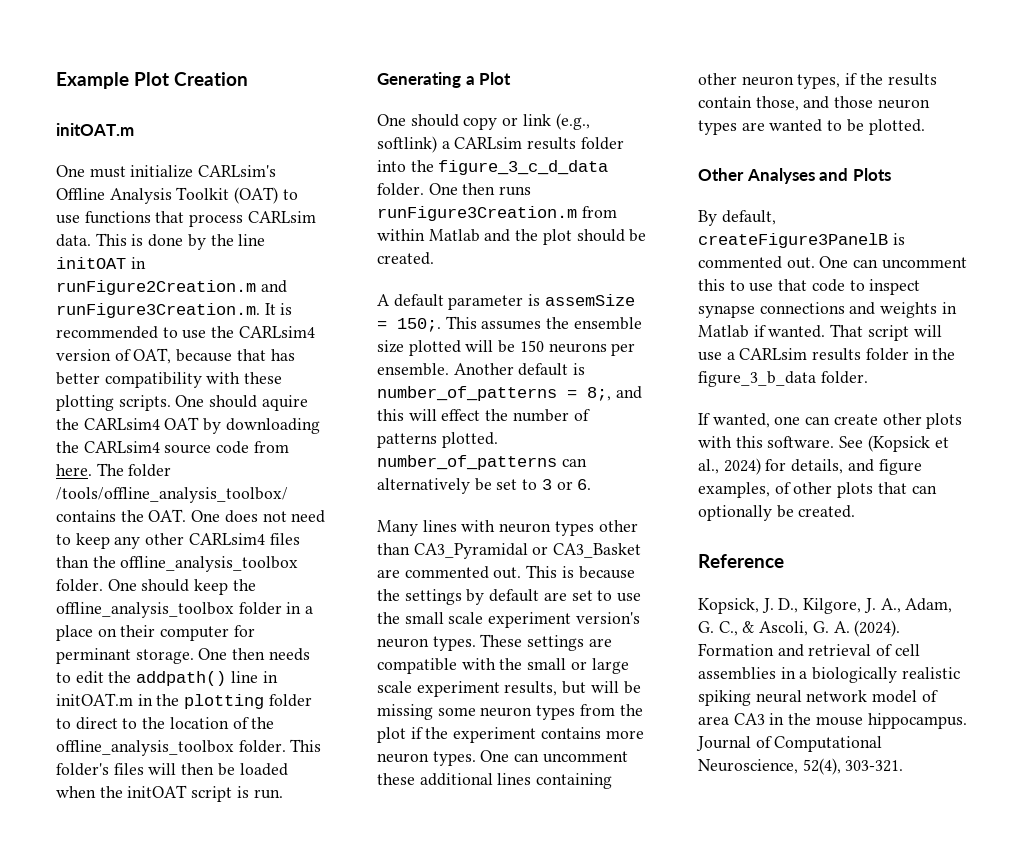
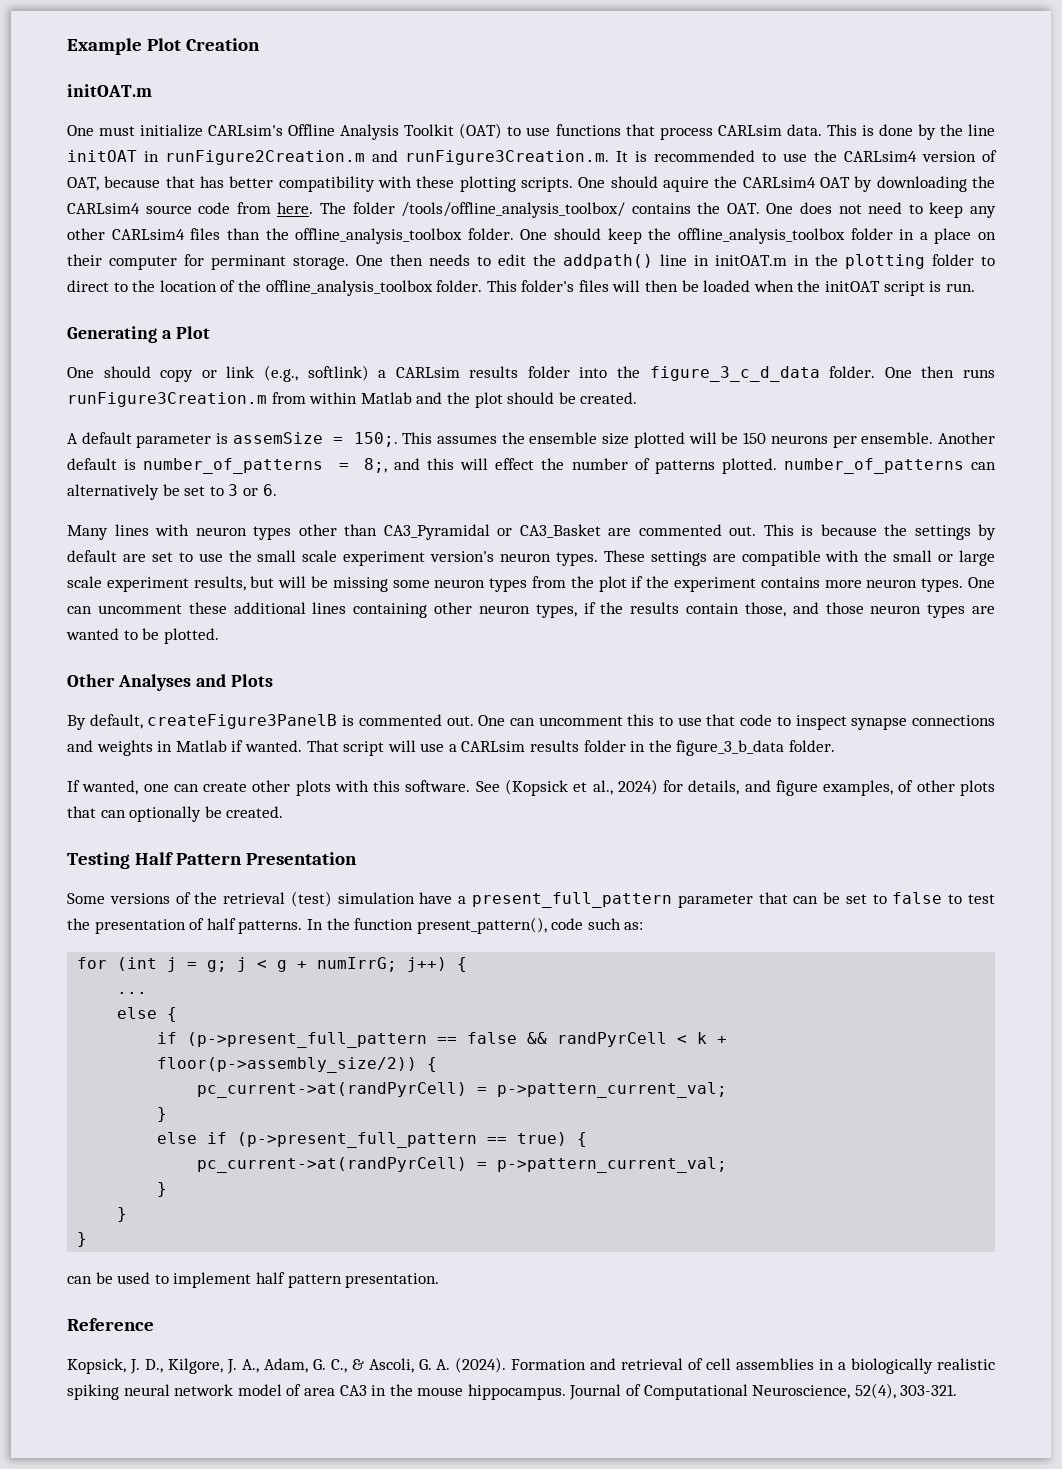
(856, 511) none -> [67,852,357,869] [67,891,996,908] [67,917,644,934] [77,957,468,972] [117,992,148,994] [117,1007,178,1022] [157,1032,728,1048] [157,1057,438,1073] [197,1082,728,1098] [157,1107,168,1122] [157,1132,588,1148] [197,1157,728,1173] [157,1182,168,1197] [117,1207,128,1222] [77,1232,88,1247] [67,1272,440,1288] // Testing Half Pattern Presentation // Some versions of the retrieval (test) simulation have a present_full_pattern parameter that can be set to false to test the presentation of half patterns. In the function present_pattern(), code such as: // for (int j = g; j < g + numIrrG; j++) { // ... // else { // if (p->present_full_pattern == false && randPyrCell < k + floor(p->assembly_size/2)) { // pc_current->at(randPyrCell) = p->pattern_current_val; // } // else if (p->present_full_pattern == true) { // pc_current->at(randPyrCell) = p->pattern_current_val; // } // } // } // can be used to implement half pattern presentation.

